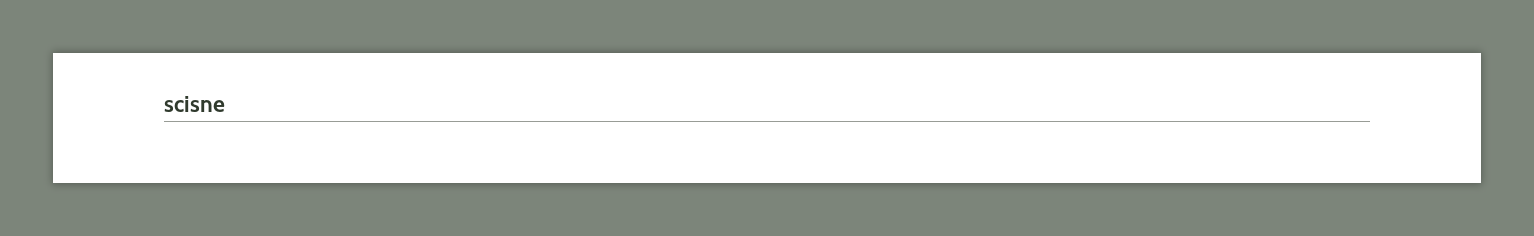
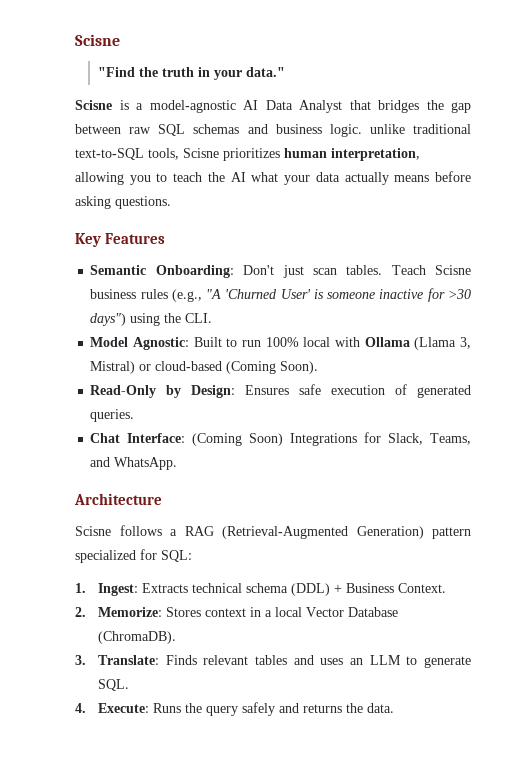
[164,96,225,112] scisne -> [75,34,120,46] [98,67,286,80] [75,100,471,113] [75,124,471,137] [75,148,420,161] [75,171,471,185] [75,196,171,209] [75,233,166,247] [90,265,471,278] [90,288,471,302] [90,313,213,326] [90,337,472,350] [90,361,319,374] [90,384,471,398] [90,409,135,422] [90,432,471,446] [90,457,178,470] [74,493,162,505] [75,525,471,539] [75,549,192,563] [75,583,447,596] [75,607,399,617] [98,631,177,644] [75,655,471,668] [98,679,130,691] [75,702,395,716] Scisne // "Find the truth in your data." // Scisne is a model-agnostic AI Data Analyst that bridges the gap between raw SQL schemas and business logic. unlike traditional text-to-SQL tools, Scisne prioritizes human interpretation, allowing you to teach the AI what your data actually means before asking questions. // Key Features // Semantic Onboarding: Don't just scan tables. Teach Scisne business rules (e.g., "A 'Churned User' is someone inactive for >30 days") using the CLI. // Model Agnostic: Built to run 100% local with Ollama (Llama 3, Mistral) or cloud-based (Coming Soon). // Read-Only by Design: Ensures safe execution of generated queries. // Chat Interface: (Coming Soon) Integrations for Slack, Teams, and WhatsApp. // Architecture // Scisne follows a RAG (Retrieval-Augmented Generation) pattern specialized for SQL: // 1. Ingest: Extracts technical schema (DDL) + Business Context. // 2. Memorize: Stores context in a local Vector Database (ChromaDB). // 3. Translate: Finds relevant tables and uses an LLM to generate SQL. // 4. Execute: Runs the query safely and returns the data.

